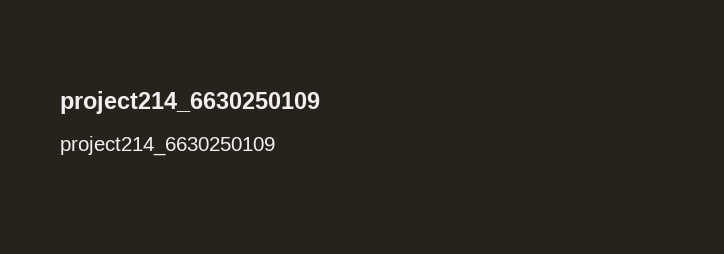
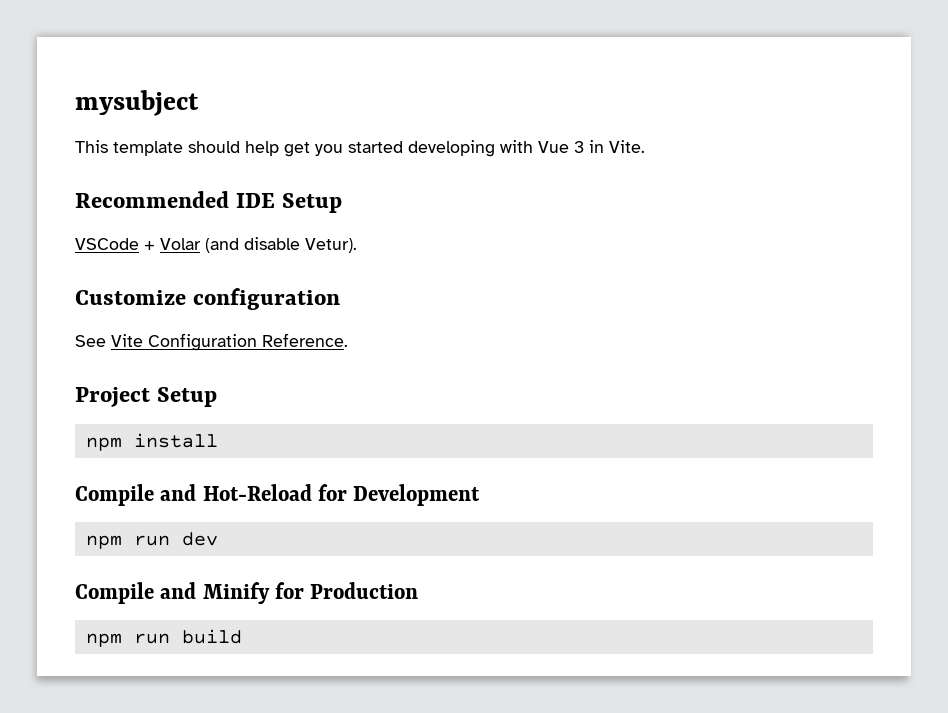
[60,91,320,114] [60,136,275,156] project214_6630250109 // project214_6630250109 -> [75,90,199,116] [75,140,645,157] [75,191,343,213] [75,237,357,253] [75,288,341,310] [75,333,348,351] [75,387,218,407] [85,433,218,451] [75,484,481,506] [85,532,218,549] [75,582,419,604] [85,629,242,647] mysubject // This template should help get you started developing with Vue 3 in Vite. // Recommended IDE Setup // VSCode + Volar (and disable Vetur). // Customize configuration // See Vite Configuration Reference. // Project Setup // npm install // Compile and Hot-Reload for Development // npm run dev // Compile and Minify for Production // npm run build

